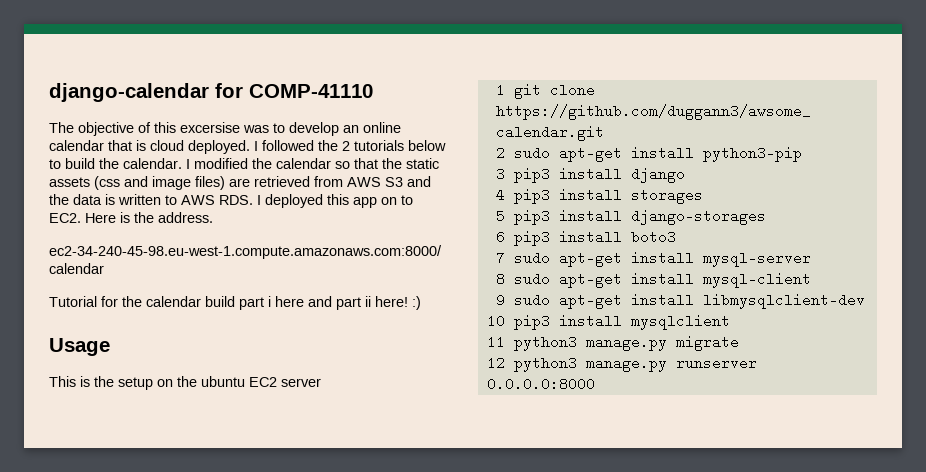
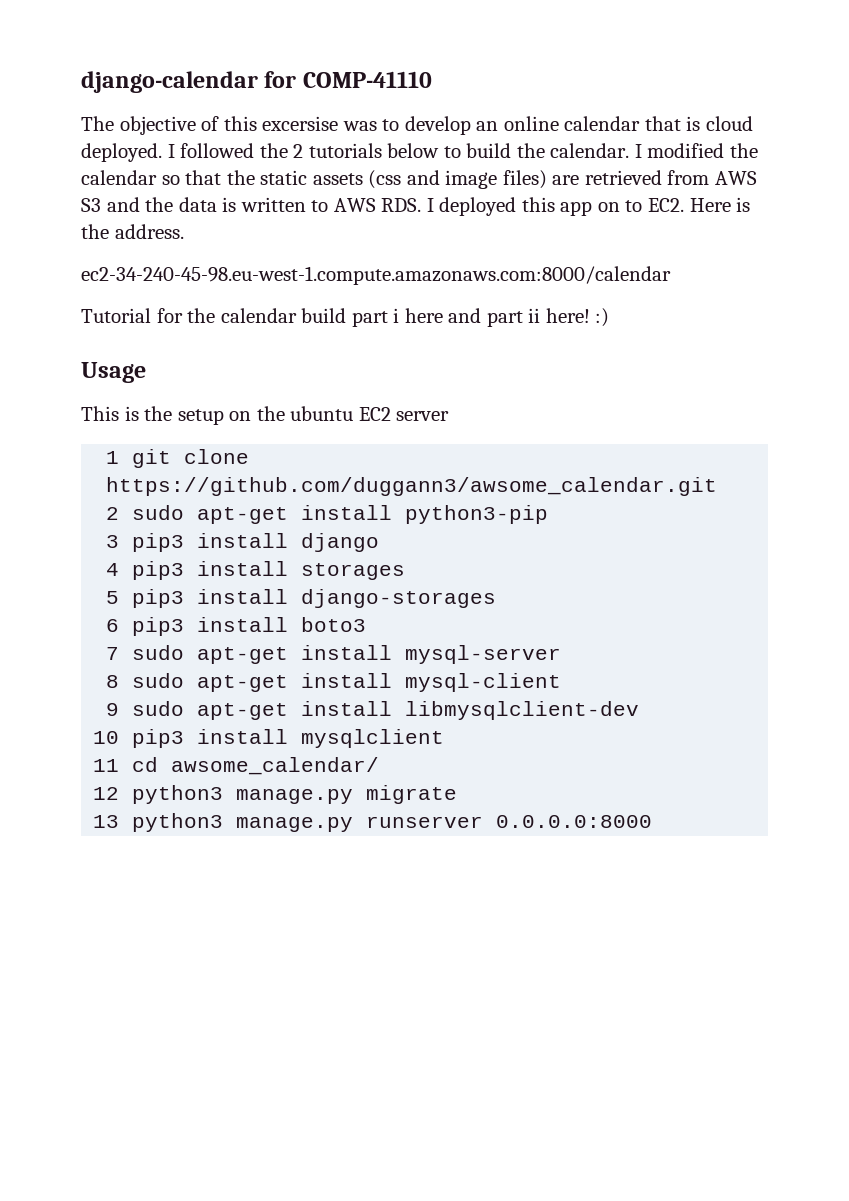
(505, 342) none -> [132,757,380,775] [93,787,120,800] cd awsome_calendar/ // 12
[486,356,505,370] 12 -> [93,815,120,828] 13

